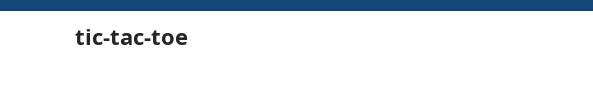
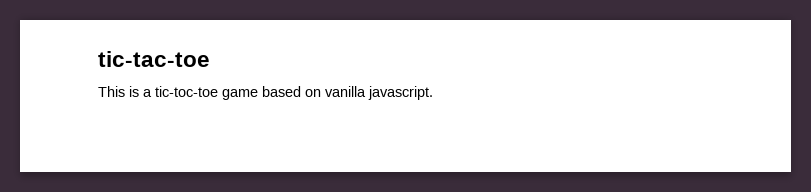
(188, 37) none -> [98,86,433,100] // This is a tic-toc-toe game based on vanilla javascript.

